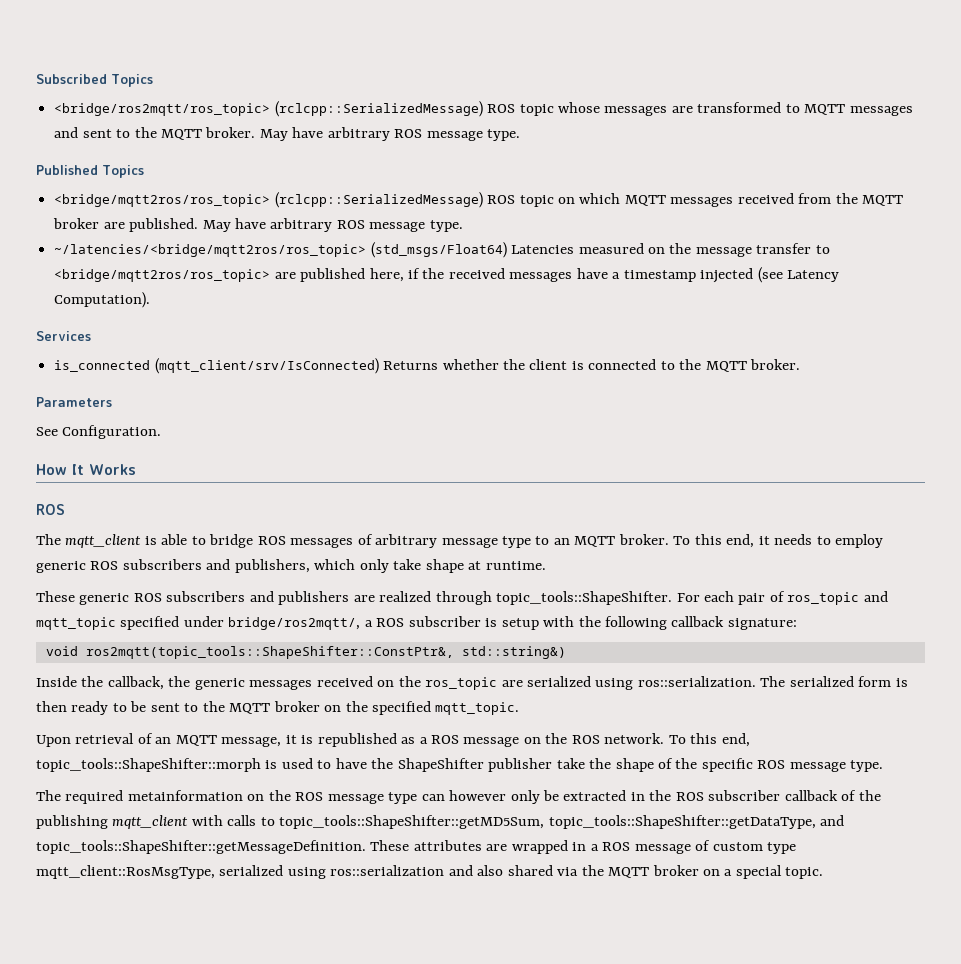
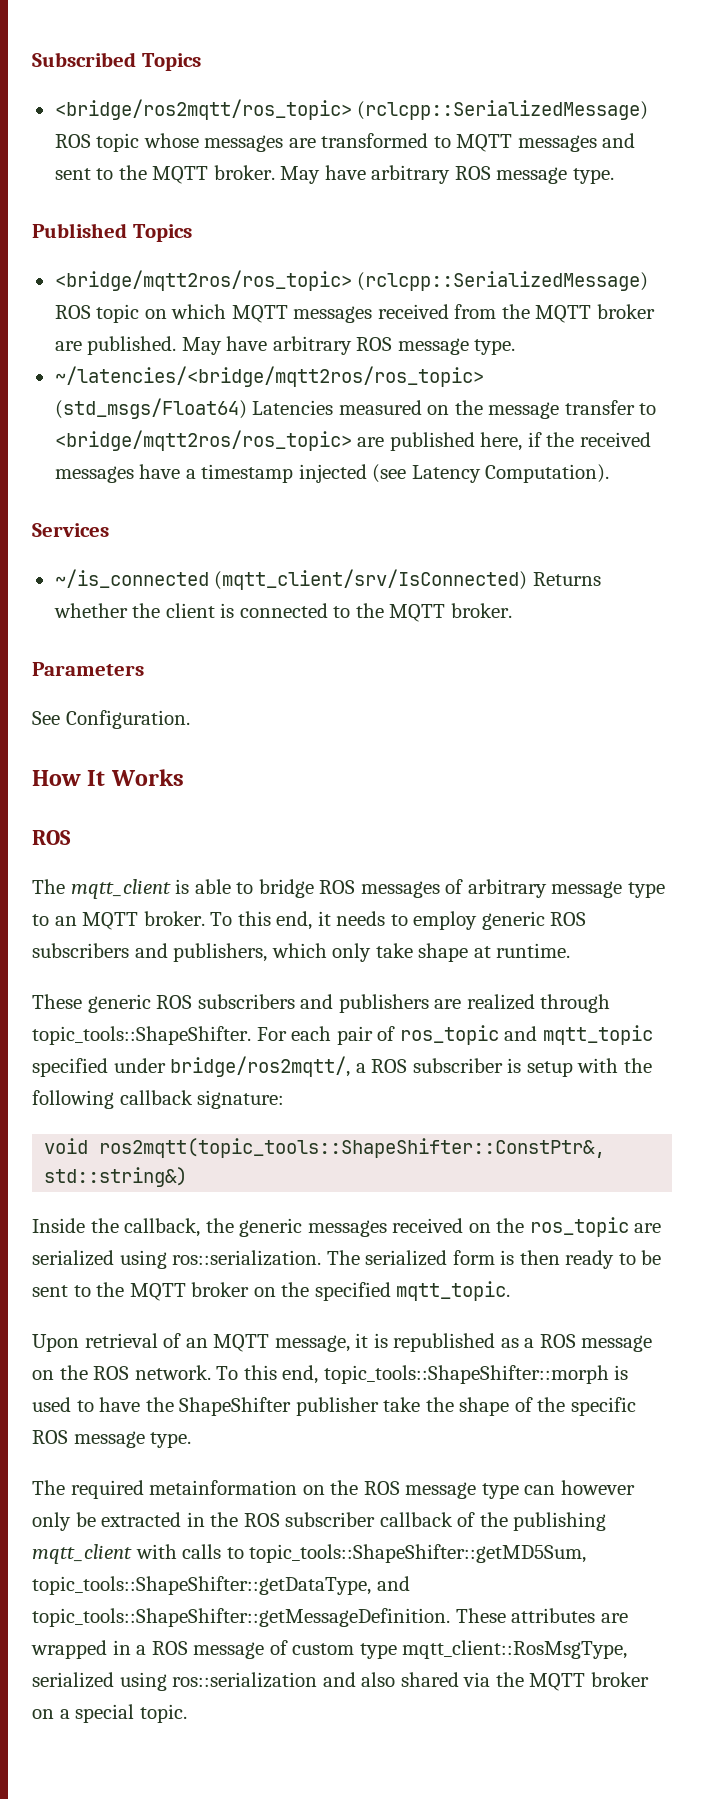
[54,360,151,372] is_connected -> [54,569,209,588] ~/is_connected

